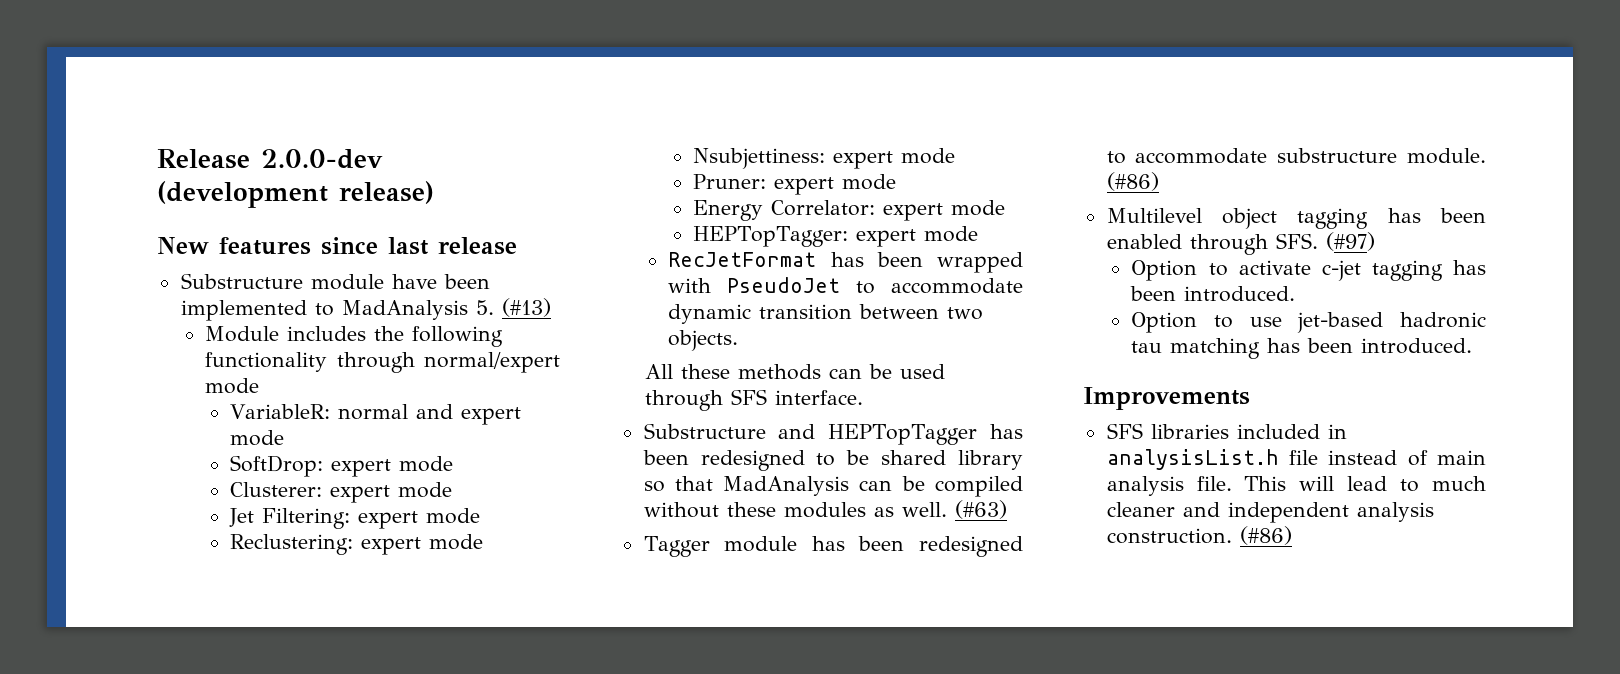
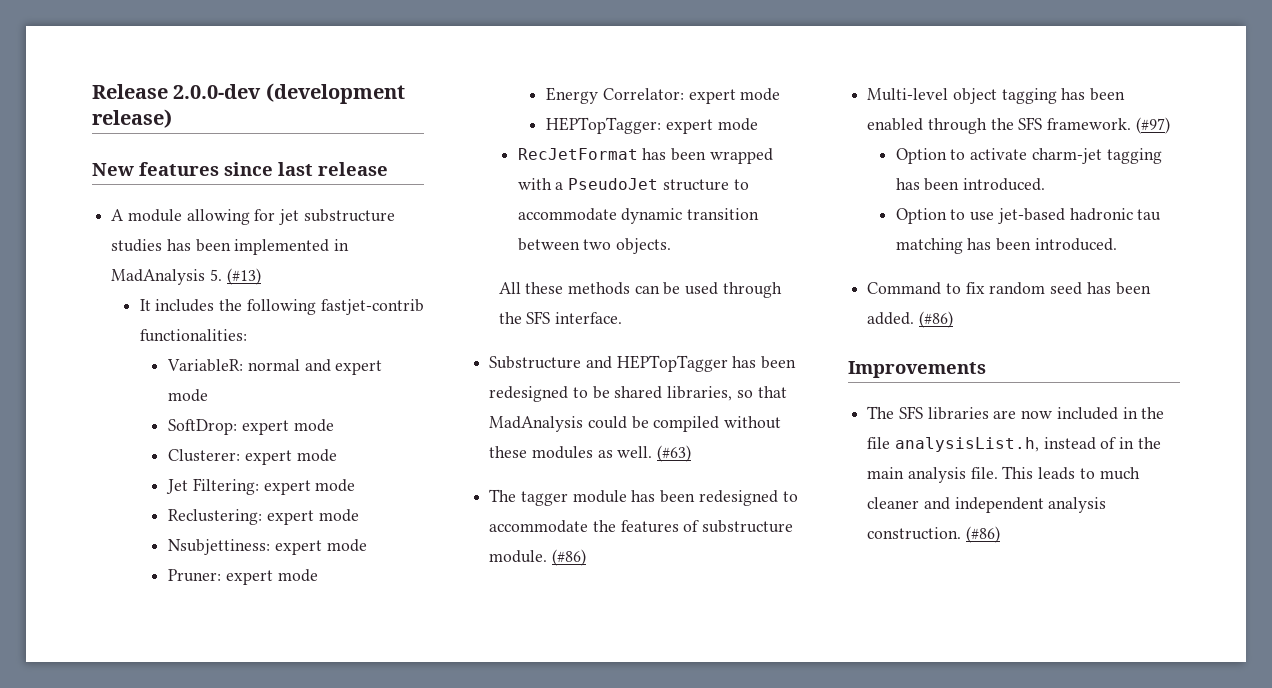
[180,273,437,290] Substructure module have -> [111,209,395,225] [111,239,191,252] A module allowing for jet substructure studies has
[314,303,334,316] to -> [334,239,350,251] in
[205,326,280,342] Module -> [139,299,151,311] It
[205,352,560,373] [205,378,260,394] functionality through normal/expert mode -> [320,299,424,315] [139,329,247,342] fastjet-contrib functionalities:
[727,277,841,293] PseudoJet -> [555,178,729,191] a PseudoJet structure
(723, 400) none -> [498,312,522,324] the
[958,450,1023,470] library -> [667,386,733,401] libraries,
[859,480,893,491] can -> [587,416,627,429] could
[643,536,710,557] Tagger -> [489,489,568,506] The tagger
(1268, 156) none -> [592,520,700,533] the features of
[1106,208,1202,223] Multilevel -> [867,88,949,101] Multi-level
[1275,233,1318,249] SFS. -> [990,117,1132,130] the SFS framework.
[1321,260,1361,281] c-jet -> [1031,148,1102,164] charm-jet
(1473, 346) none -> [867,282,1151,295] [867,311,953,328] // Command to fix random seed has been added. (#86)
(1250, 398) none -> [867,406,895,419] The
[1236,424,1347,439] [1106,449,1428,470] included in analysisList.h file instead of -> [993,407,1165,420] [867,437,1161,452] are now included in the file analysisList.h, instead of in the
[1299,476,1388,491] will lead -> [1038,467,1076,480] leads

